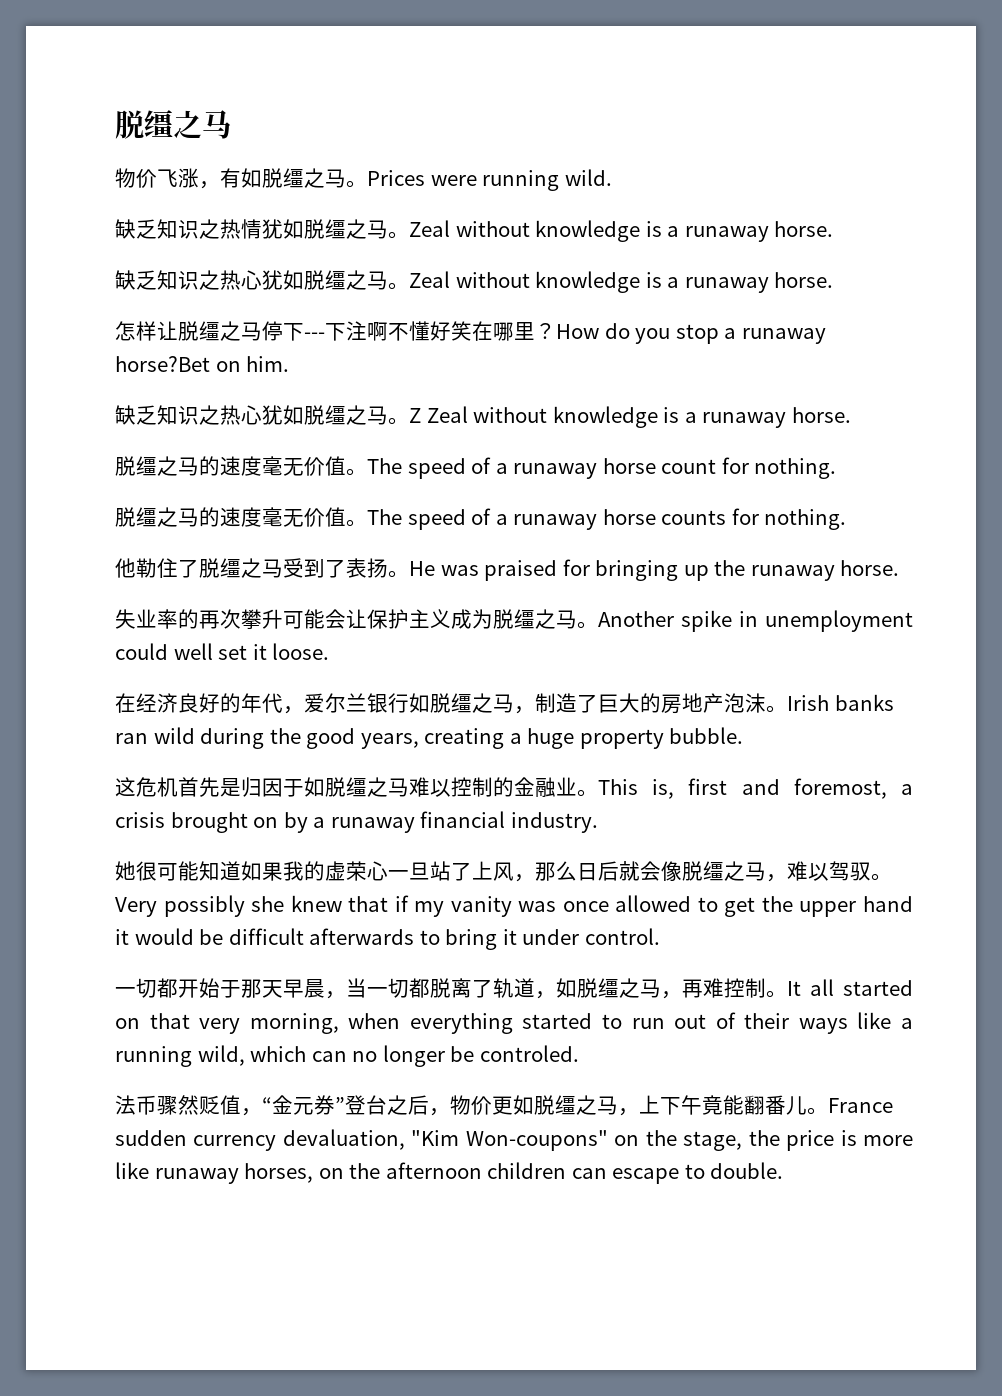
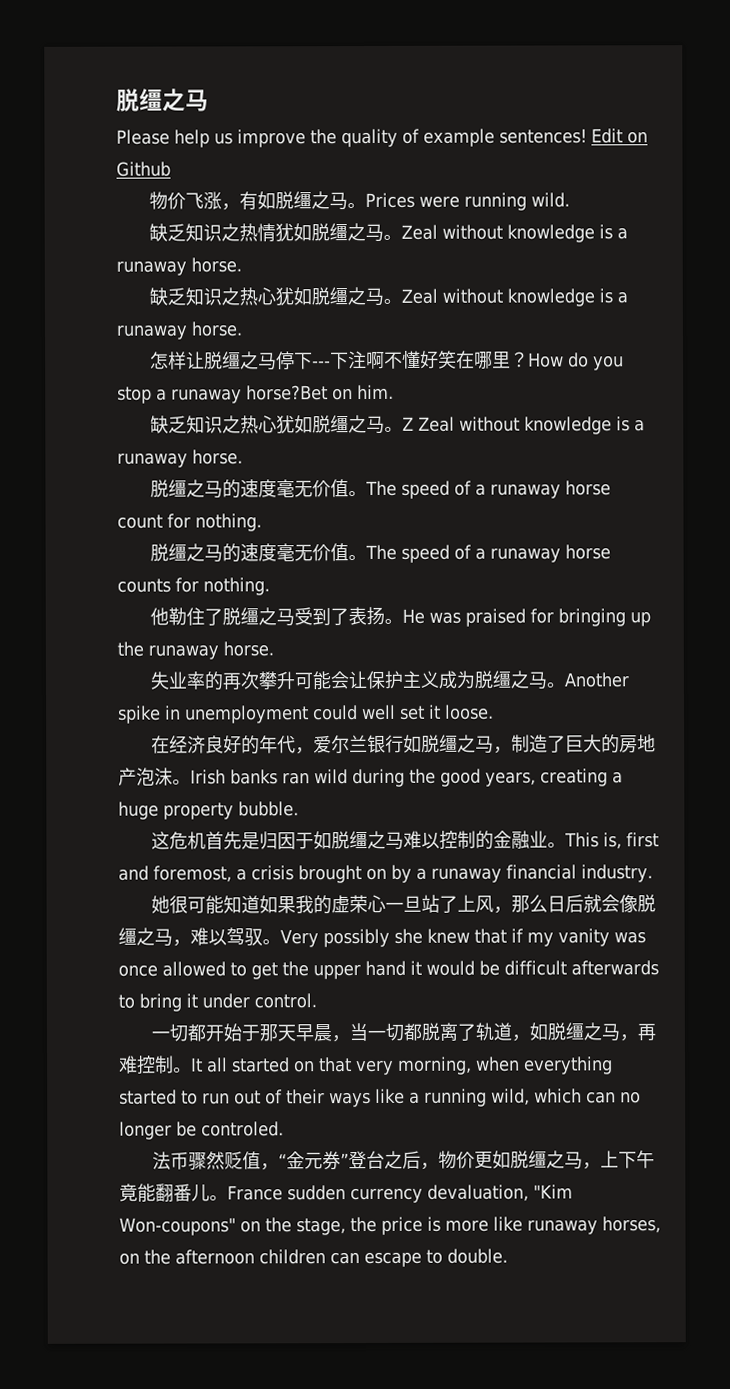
[115,110,231,139] 脱缰之马 -> [116,88,209,112] [116,128,648,148] [116,161,171,177] 脱缰之马 // Please help us improve the quality of example sentences! Edit on Github

